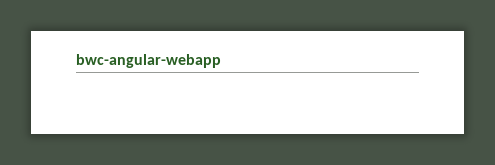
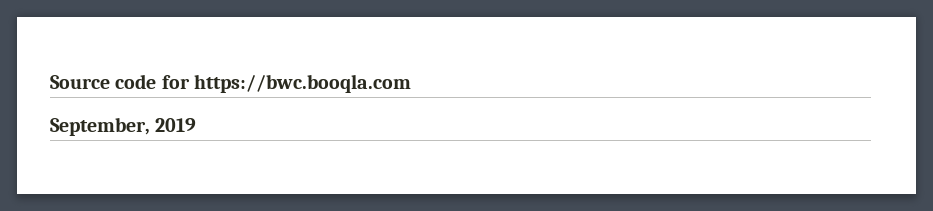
[76,54,221,68] bwc-angular-webapp -> [50,74,411,93] [50,117,197,136] Source code for https://bwc.booqla.com // September, 2019

